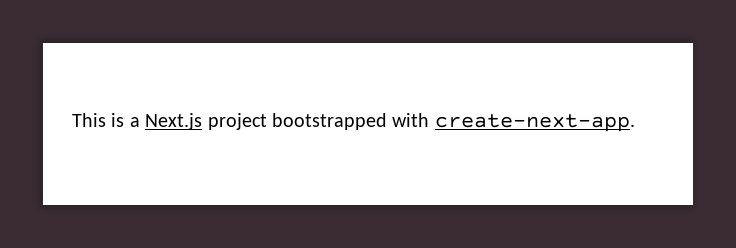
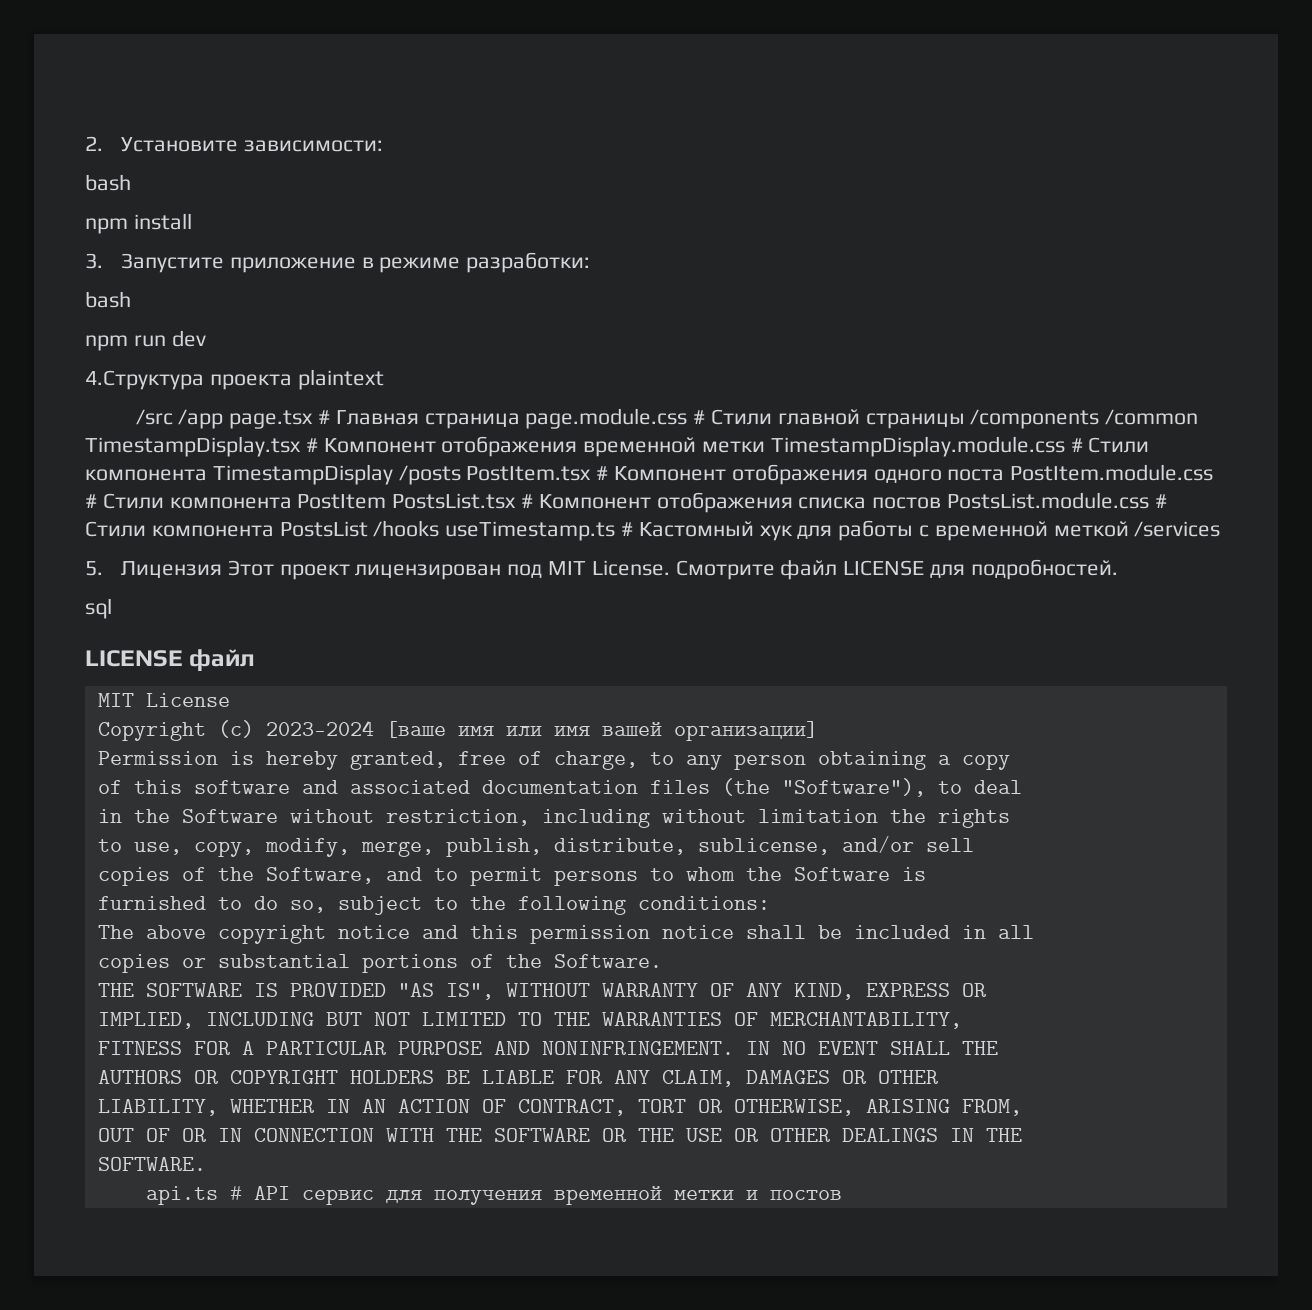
[72,113,635,132] This is a Next.js project bootstrapped with create-next-app. -> [85,136,383,152] [85,174,131,191] [85,213,192,234] [85,252,591,273] [85,291,131,308] [85,330,206,351] [85,369,384,390] [135,408,1199,429] [85,436,1150,457] [85,464,1214,485] [85,492,1167,513] [85,520,1221,541] [85,559,1118,580] [85,598,112,619] [85,649,256,671] [97,693,230,707] [97,720,818,741] [97,751,1010,770] [97,778,1022,797] [97,809,1010,828] [97,836,974,857] [97,867,926,886] [97,896,770,915] [97,925,1034,944] [97,954,662,973] [97,983,986,1000] [97,1012,962,1029] [97,1041,998,1055] [97,1070,938,1087] [97,1099,1022,1116] [97,1128,1022,1142] [97,1157,206,1171] [145,1186,842,1205] 2. Установите зависимости: // bash // npm install // 3. Запустите приложение в режиме разработки: // bash // npm run dev // 4.Структура проекта plaintext // /src /app page.tsx # Главная страница page.module.css # Стили главной страницы /components /common TimestampDisplay.tsx # Компонент отображения временной метки TimestampDisplay.module.css # Стили компонента TimestampDisplay /posts PostItem.tsx # Компонент отображения одного поста PostItem.module.css # Стили компонента PostItem PostsList.tsx # Компонент отображения списка постов PostsList.module.css # Стили компонента PostsList /hooks useTimestamp.ts # Кастомный хук для работы с временной меткой /services // 5. Лицензия Этот проект лицензирован под MIT License. Смотрите файл LICENSE для подробностей. // sql // LICENSE файл // MIT License // Copyright (c) 2023-2024 [ваше имя или имя вашей организации] // Permission is hereby granted, free of charge, to any person obtaining a copy // of this software and associated documentation files (the "Software"), to deal // in the Software without restriction, including without limitation the rights // to use, copy, modify, merge, publish, distribute, sublicense, and/or sell // copies of the Software, and to permit persons to whom the Software is // furnished to do so, subject to the following conditions: // The above copyright notice and this permission notice shall be included in all // copies or substantial portions of the Software. // THE SOFTWARE IS PROVIDED "AS IS", WITHOUT WARRANTY OF ANY KIND, EXPRESS OR // IMPLIED, INCLUDING BUT NOT LIMITED TO THE WARRANTIES OF MERCHANTABILITY, // FITNESS FOR A PARTICULAR PURPOSE AND NONINFRINGEMENT. IN NO EVENT SHALL THE // AUTHORS OR COPYRIGHT HOLDERS BE LIABLE FOR ANY CLAIM, DAMAGES OR OTHER // LIABILITY, WHETHER IN AN ACTION OF CONTRACT, TORT OR OTHERWISE, ARISING FROM, // OUT OF OR IN CONNECTION WITH THE SOFTWARE OR THE USE OR OTHER DEALINGS IN THE // SOFTWARE. // api.ts # API сервис для получения временной метки и постов

